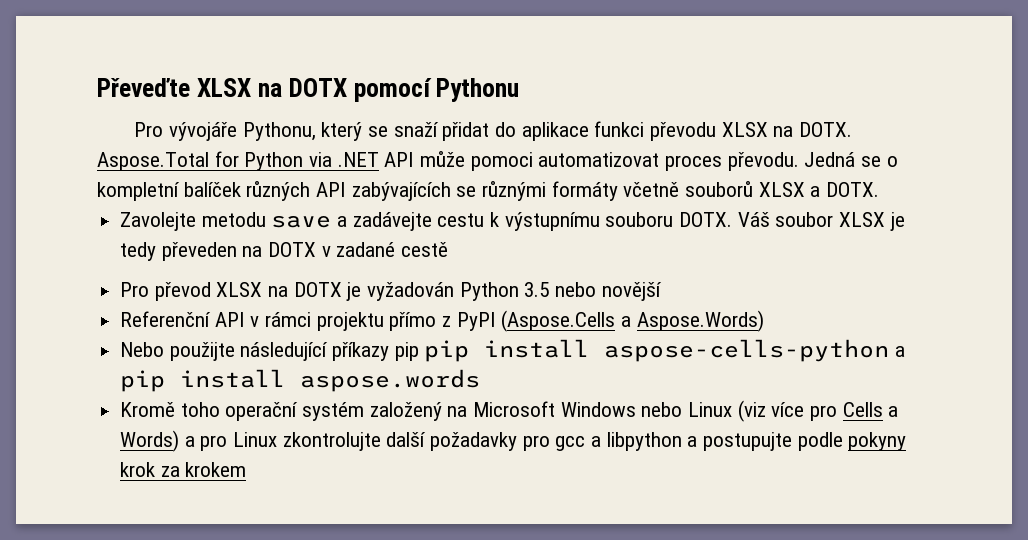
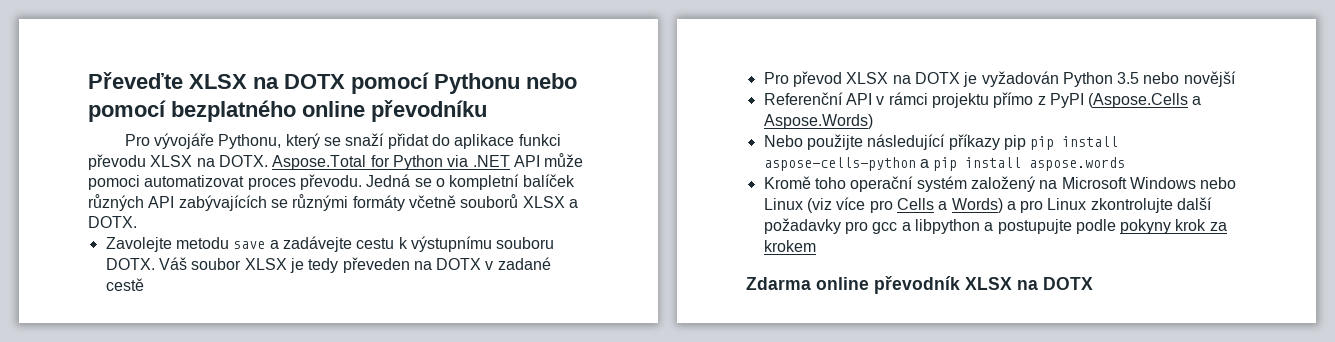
(520, 90) none -> [526,73,577,89] [88,100,487,122] nebo pomocí bezplatného online převodníku
(247, 469) none -> [746,276,1093,294] // Zdarma online převodník XLSX na DOTX

